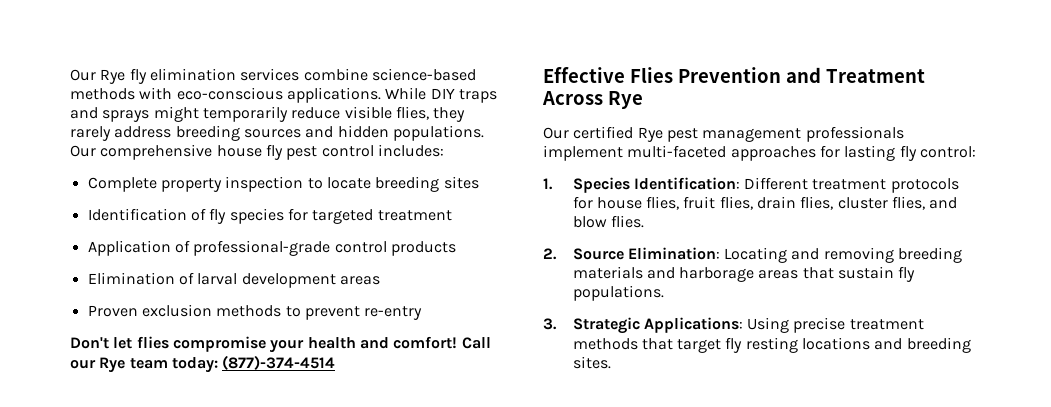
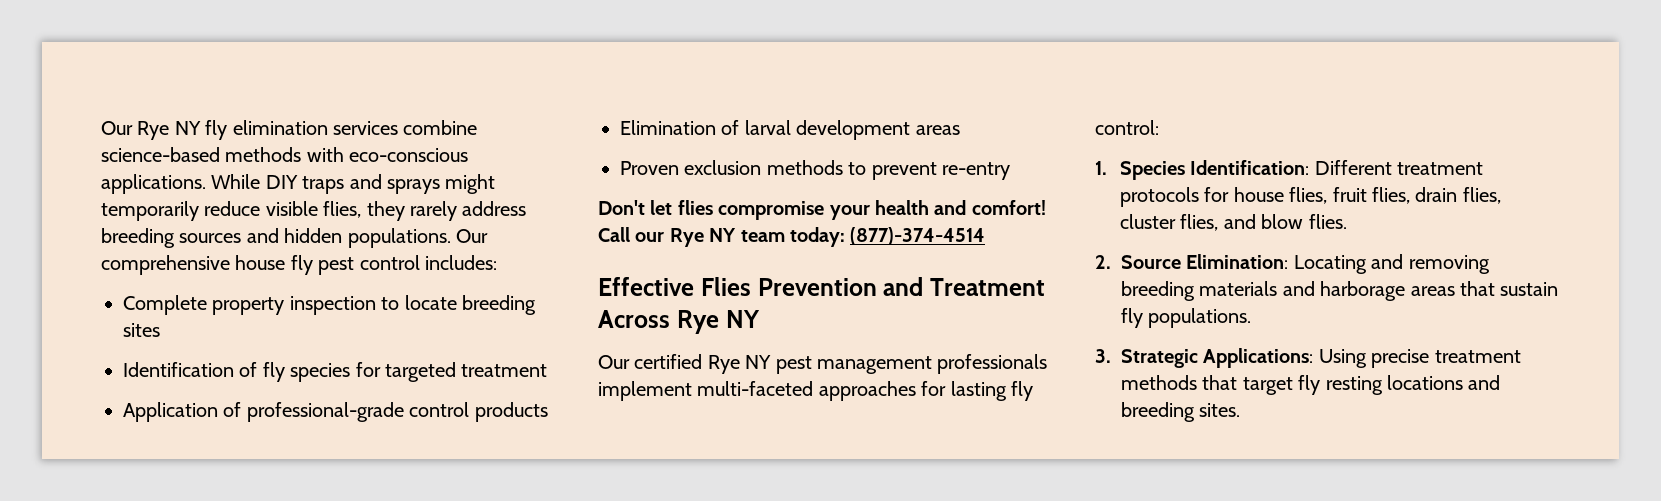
(126, 76) none -> [174,121,201,135] NY
(126, 365) none -> [709,228,737,242] NY
(643, 100) none -> [725,310,760,328] NY
(663, 134) none -> [745,355,772,369] NY

